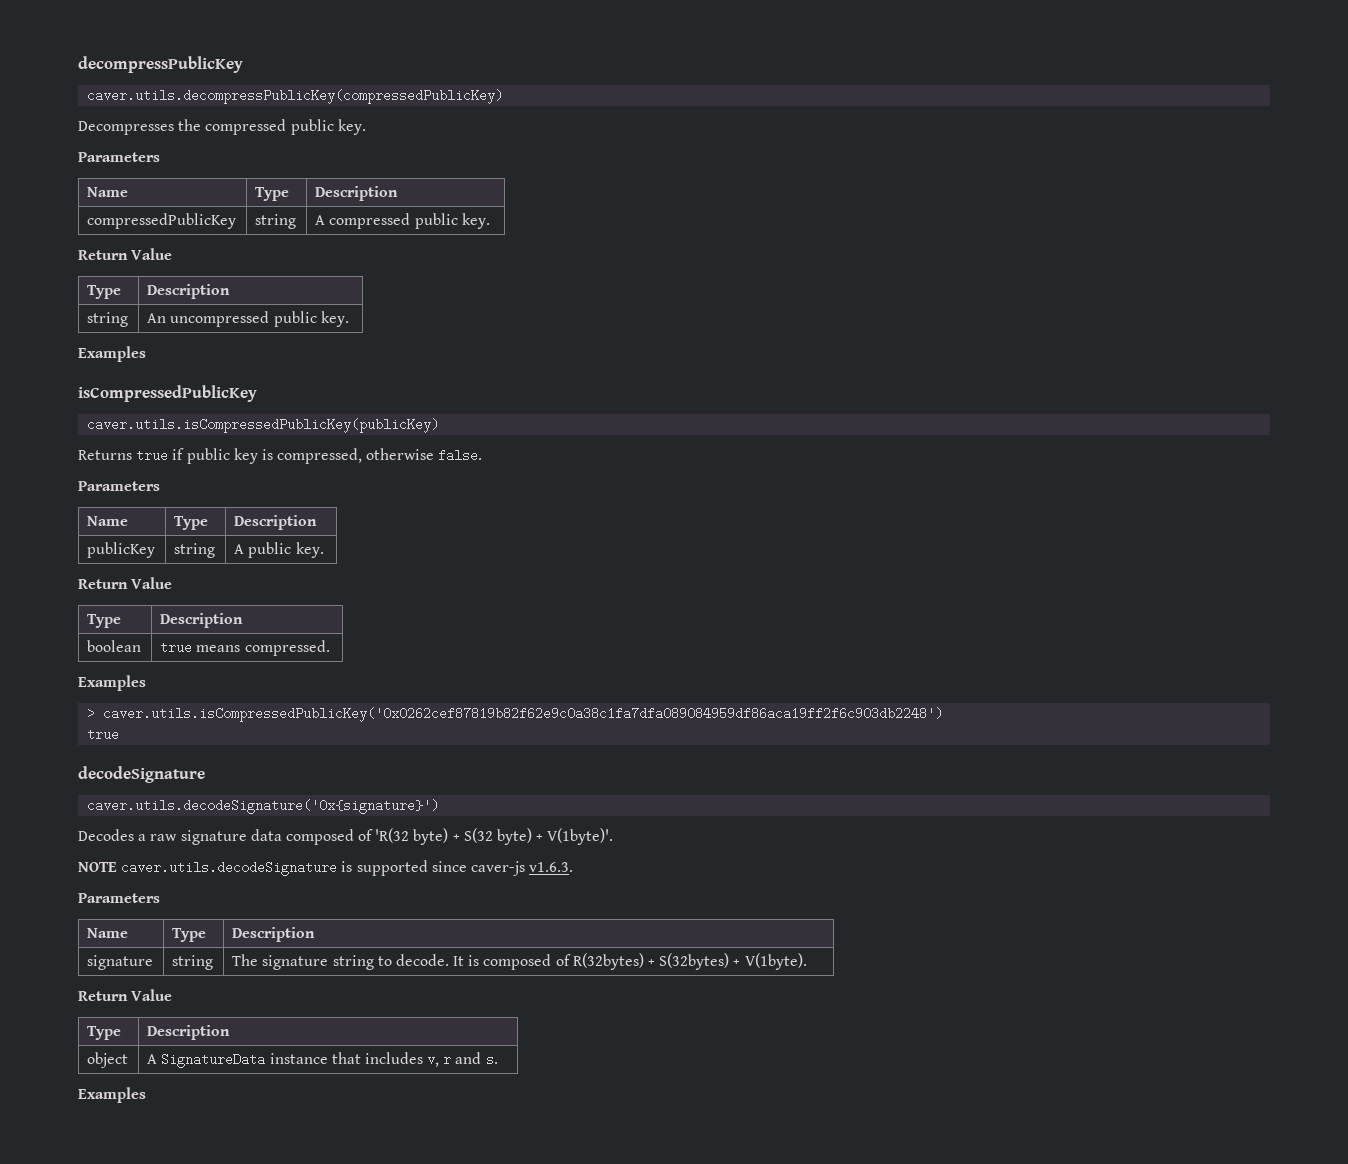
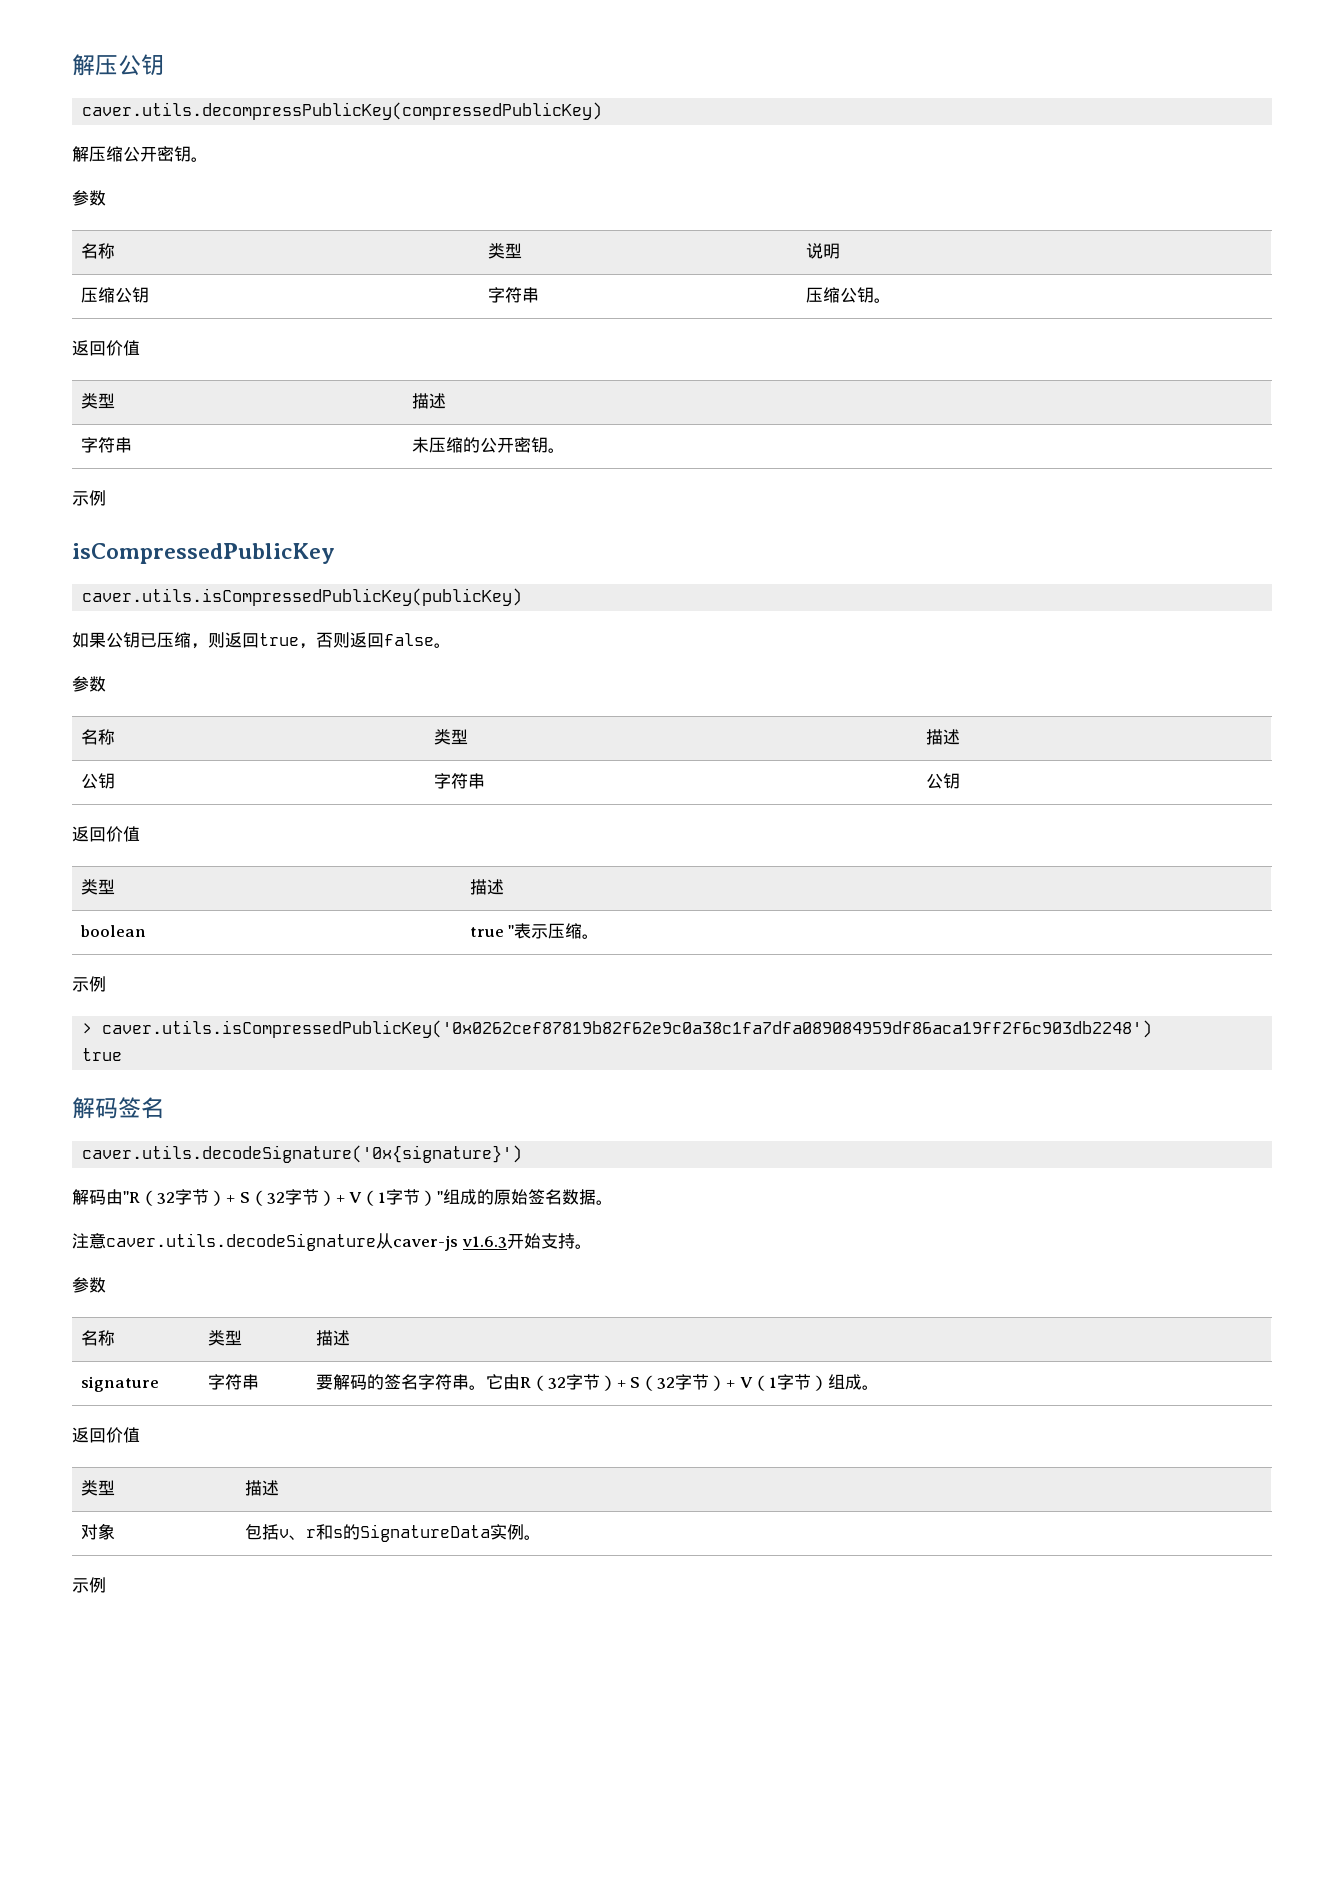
[78,56,243,73] decompressPublicKey -> [72,54,164,76] 解压公钥
[78,119,366,135] [78,152,160,162] [87,187,129,197] [255,187,290,201] [315,186,399,201] [87,213,237,229] [255,214,297,229] [315,213,490,229] [78,248,173,260] [87,285,122,299] [147,284,231,299] [87,312,129,327] [147,311,349,327] [78,346,146,362] [78,385,257,402] [87,418,440,433] [78,448,483,464] [78,481,160,491] [87,516,129,526] [174,516,209,530] [234,515,318,530] [87,542,156,558] [174,543,216,558] [234,542,324,558] [78,577,173,589] [87,614,122,628] [160,613,244,628] [87,640,142,652] [160,640,330,656] [78,675,146,691] Decompresses the compressed public key. // Parameters // Name | Type | Description // compressedPublicKey | string | A compressed public key. // Return Value // Type | Description // string | An uncompressed public key. // Examples // isCompressedPublicKey // caver.utils.isCompressedPublicKey(publicKey) // Returns true if public key is compressed, otherwise false. // Parameters // Name | Type | Description // publicKey | string | A public key. // Return Value // Type | Description // boolean | true means compressed. // Examples -> [72,146,208,162] [72,190,106,206] [80,243,115,259] [487,243,522,259] [805,243,840,259] [80,287,149,303] [487,287,539,303] [805,287,891,303] [72,340,140,356] [80,393,115,409] [411,393,446,409] [80,437,132,453] [411,437,565,453] [72,490,106,506] [72,543,335,564] [82,588,523,606] [72,632,451,649] [72,676,106,692] [80,729,115,745] [433,729,468,745] [925,729,960,745] [80,773,115,789] [433,773,485,789] [925,773,960,789] [72,826,140,842] [80,879,115,895] [469,879,504,895] [79,925,146,937] [469,923,600,939] [72,976,106,992] 解压缩公开密钥。 // 参数 // 名称 | 类型 | 说明 // 压缩公钥 | 字符串 | 压缩公钥。 // 返回价值 // 类型 | 描述 // 字符串 | 未压缩的公开密钥。 // 示例 // isCompressedPublicKey // caver.utils.isCompressedPublicKey(publicKey) // 如果公钥已压缩，则返回true，否则返回false。 // 参数 // 名称 | 类型 | 描述 // 公钥 | 字符串 | 公钥 // 返回价值 // 类型 | 描述 // boolean | true "表示压缩。 // 示例
[78,766,205,783] decodeSignature -> [72,1097,164,1119] 解码签名
[78,828,614,845] [78,860,574,876] [78,893,160,903] [87,928,129,938] [172,928,207,942] [232,927,316,942] [87,955,154,970] [172,955,214,970] [232,953,807,970] [78,989,173,1001] [87,1026,122,1040] [147,1025,231,1040] [87,1052,129,1068] [147,1052,498,1068] [78,1087,146,1103] Decodes a raw signature data composed of 'R(32 byte) + S(32 byte) + V(1byte)'. // NOTE caver.utils.decodeSignature is supported since caver-js v1.6.3. // Parameters // Name | Type | Description // signature | string | The signature string to decode. It is composed of R(32bytes) + S(32bytes) + V(1byte). // Return Value // Type | Description // object | A SignatureData instance that includes v, r and s. // Examples -> [72,1189,614,1206] [72,1233,592,1251] [72,1277,106,1293] [80,1330,115,1346] [207,1330,242,1346] [315,1330,350,1346] [80,1376,159,1392] [207,1374,259,1390] [315,1374,879,1391] [72,1427,140,1443] [80,1480,115,1496] [244,1480,279,1496] [80,1523,115,1540] [244,1524,541,1542] [72,1577,106,1593] 解码由"R（32字节）+ S（32字节）+ V（1字节）"组成的原始签名数据。 // 注意caver.utils.decodeSignature从caver-js v1.6.3开始支持。 // 参数 // 名称 | 类型 | 描述 // signature | 字符串 | 要解码的签名字符串。它由R（32字节）+ S（32字节）+ V（1字节）组成。 // 返回价值 // 类型 | 描述 // 对象 | 包括v、r和s的SignatureData实例。 // 示例

